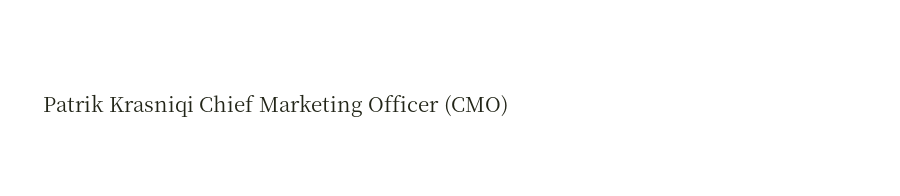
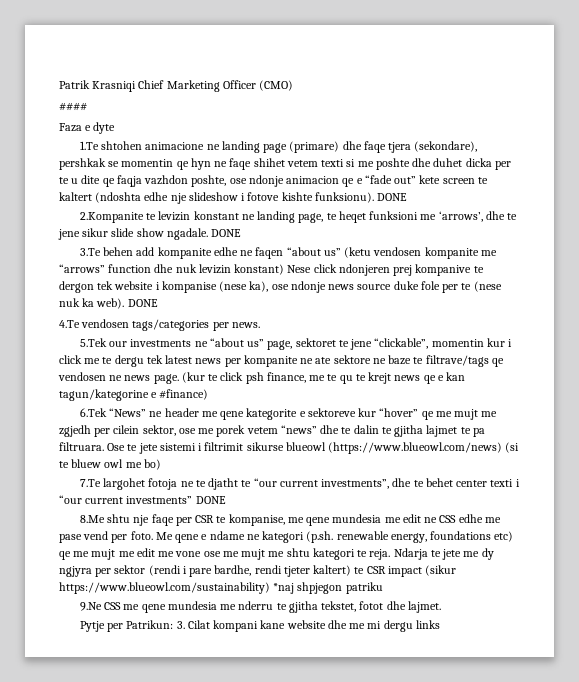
(508, 106) none -> [59,102,87,111] [59,122,116,134] [79,141,478,153] [59,158,511,170] [59,175,488,187] [59,192,408,204] [79,211,518,223] [58,228,242,240] [79,247,497,259] [59,264,484,276] [59,281,502,293] [59,298,158,309] [59,319,260,331] [79,338,513,350] [59,355,504,367] [58,372,466,384] [59,389,209,401] [79,408,498,420] [59,425,485,437] [59,442,520,454] [59,459,161,470] [79,478,520,490] [59,495,226,504] [79,514,501,526] [59,531,514,543] [59,548,494,560] [59,565,457,577] [59,582,383,594] [79,601,441,613] [79,620,440,632] // #### // Faza e dyte // 1.Te shtohen animacione ne landing page (primare) dhe faqe tjera (sekondare), pershkak se momentin qe hyn ne faqe shihet vetem texti si me poshte dhe duhet dicka per te u dite qe faqja vazhdon poshte, ose ndonje animacion qe e “fade out” kete screen te kaltert (ndoshta edhe nje slideshow i fotove kishte funksionu). DONE // 2.Kompanite te levizin konstant ne landing page, te heqet funksioni me ‘arrows’, dhe te jene sikur slide show ngadale. DONE // 3.Te behen add kompanite edhe ne faqen “about us” (ketu vendosen kompanite me “arrows” function dhe nuk levizin konstant) Nese click ndonjeren prej kompanive te dergon tek website i kompanise (nese ka), ose ndonje news source duke fole per te (nese nuk ka web). DONE // 4.Te vendosen tags/categories per news. // 5.Tek our investments ne “about us” page, sektoret te jene “clickable”, momentin kur i click me te dergu tek latest news per kompanite ne ate sektore ne baze te filtrave/tags qe vendosen ne news page. (kur te click psh finance, me te qu te krejt news qe e kan tagun/kategorine e #finance) // 6.Tek “News” ne header me qene kategorite e sektoreve kur “hover” qe me mujt me zgjedh per cilein sektor, ose me porek vetem “news” dhe te dalin te gjitha lajmet te pa filtruara. Ose te jete sistemi i filtrimit sikurse blueowl (https://www.blueowl.com/news) (si te bluew owl me bo) // 7.Te largohet fotoja ne te djatht te “our current investments”, dhe te behet center texti i “our current investments” DONE // 8.Me shtu nje faqe per CSR te kompanise, me qene mundesia me edit ne CSS edhe me pase vend per foto. Me qene e ndame ne kategori (p.sh. renewable energy, foundations etc) qe me mujt me edit me vone ose me mujt me shtu kategori te reja. Ndarja te jete me dy ngjyra per sektor (rendi i pare bardhe, rendi tjeter kaltert) te CSR impact (sikur https://www.blueowl.com/sustainability) *naj shpjegon patriku // 9.Ne CSS me qene mundesia me nderru te gjitha tekstet, fotot dhe lajmet. // Pytje per Patrikun: 3. Cilat kompani kane website dhe me mi dergu links

